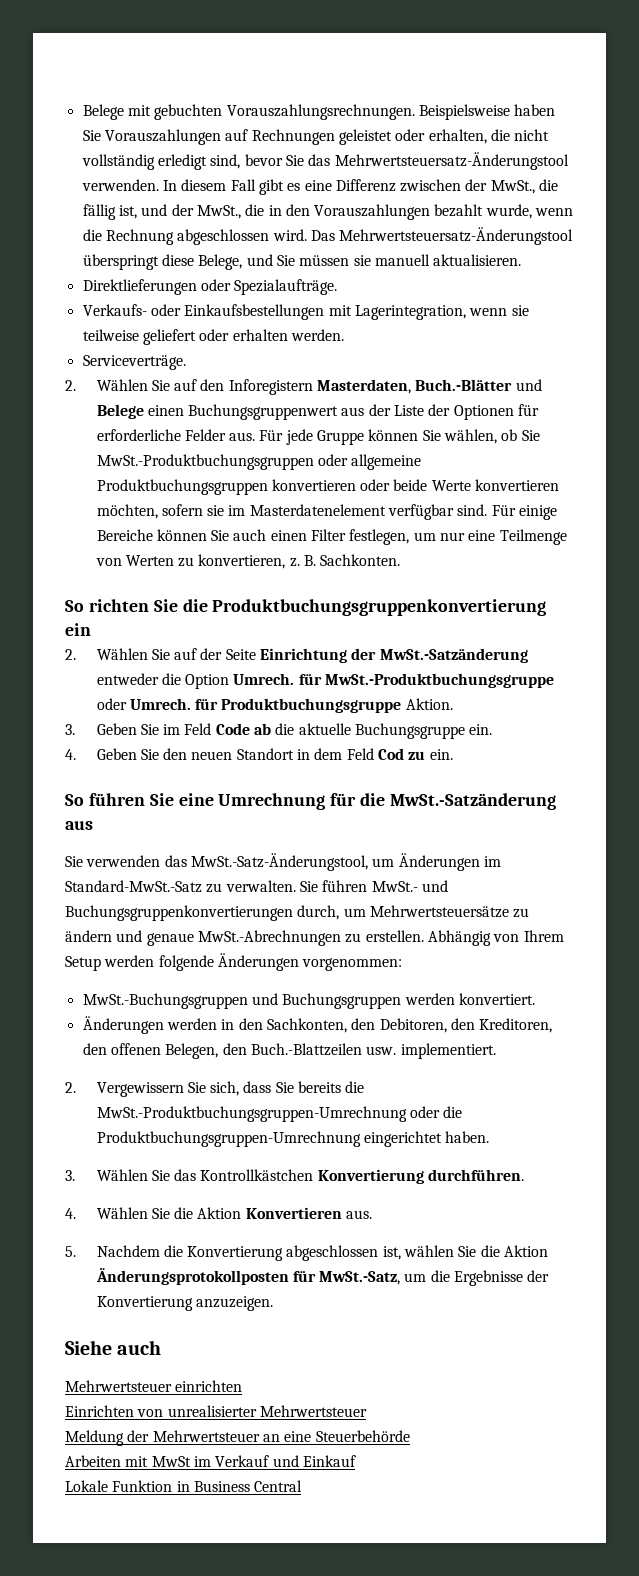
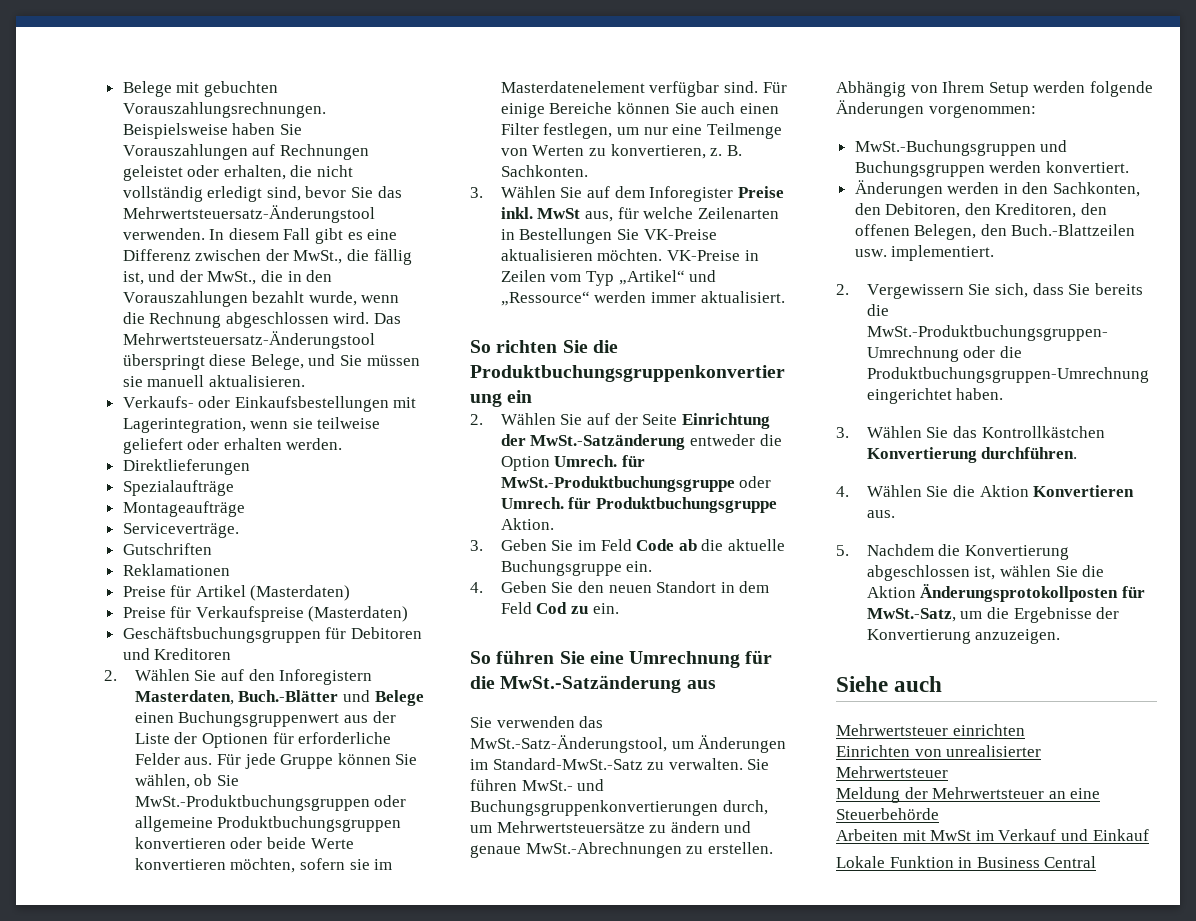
[82,279,338,295] // Direktlieferungen oder Spezialaufträge. -> (305, 381) none
[82,355,186,370] Serviceverträge. -> [122,459,250,475] [122,480,234,496] [122,501,245,517] [122,523,239,538] [122,543,212,555] [122,564,230,576] [122,585,351,601] [122,606,409,622] [122,627,422,643] [122,648,232,660] Direktlieferungen // Spezialaufträge // Montageaufträge // Serviceverträge. // Gutschriften // Reklamationen // Preise für Artikel (Masterdaten) // Preise für Verkaufspreise (Masterdaten) // Geschäftsbuchungsgruppen für Debitoren und Kreditoren
(401, 560) none -> [470,186,784,202] [500,207,779,222] [500,228,717,244] [500,249,759,261] [500,270,717,286] [500,291,785,306] // 3. Wählen Sie auf dem Inforegister Preise inkl. MwSt aus, für welche Zeilenarten in Bestellungen Sie VK-Preise aktualisieren möchten. VK-Preise in Zeilen vom Typ „Artikel“ und „Ressource“ werden immer aktualisiert.

